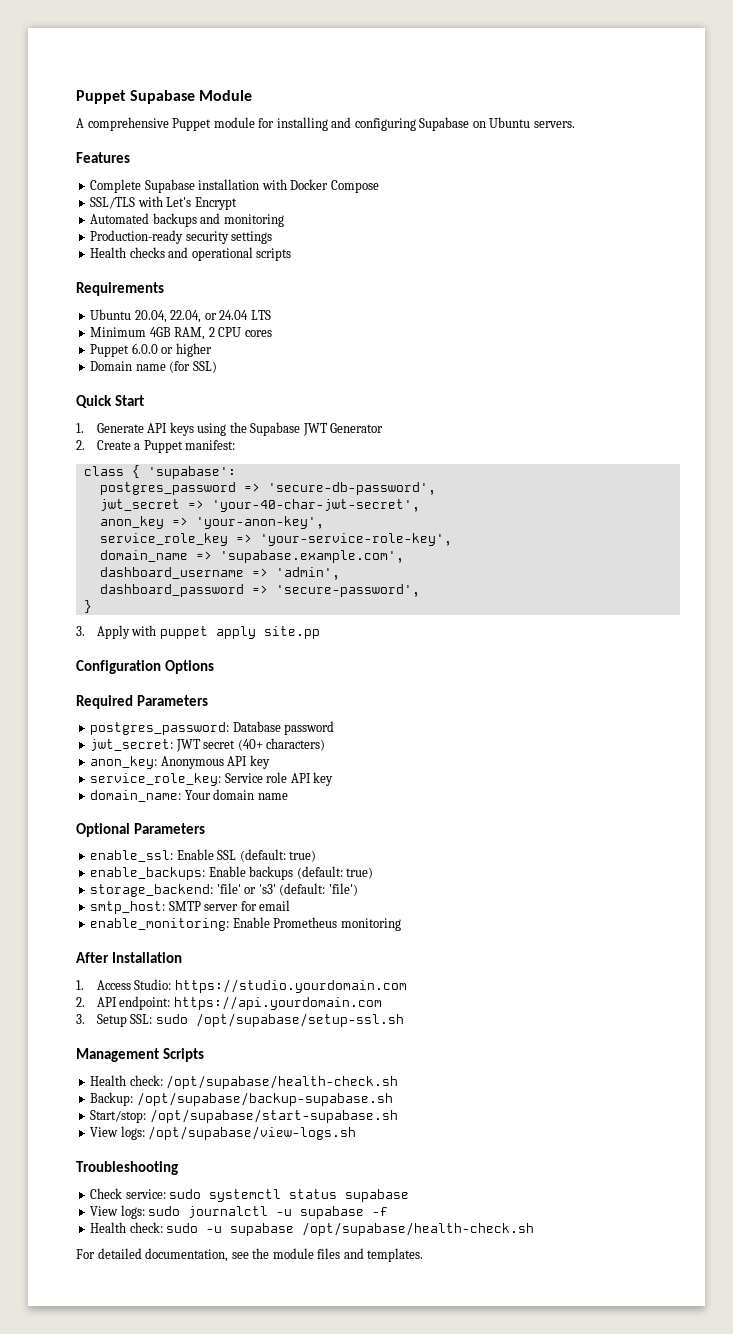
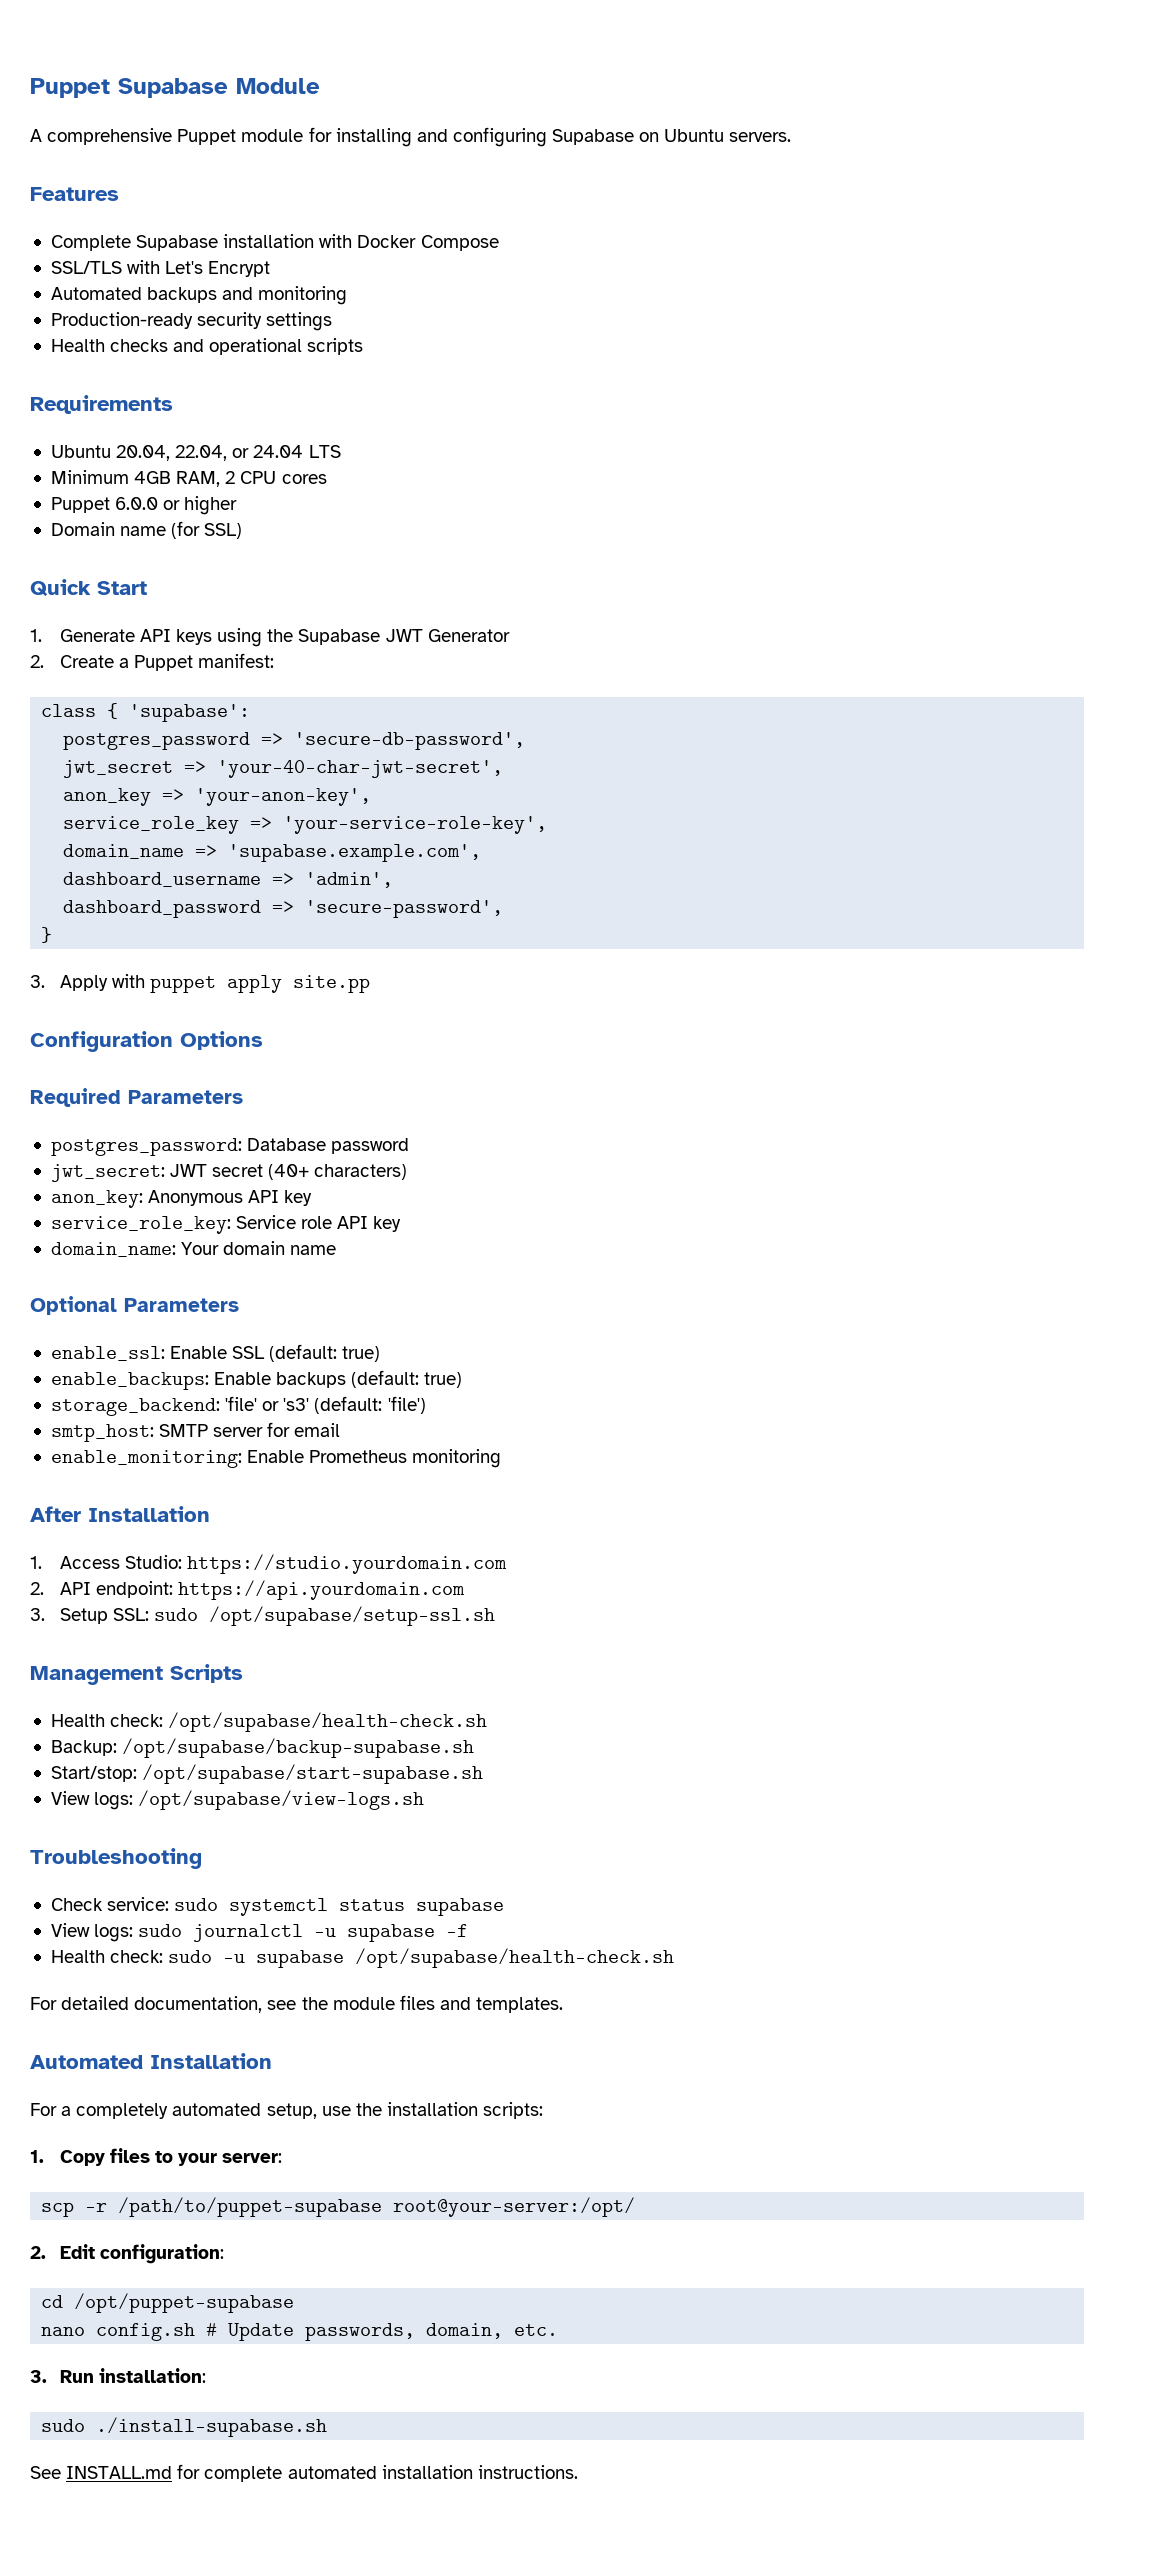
(424, 1255) none -> [30,2053,272,2069] [30,2102,544,2119] [30,2148,283,2166] [41,2197,636,2217] [30,2244,224,2264] [41,2293,295,2313] [41,2323,559,2341] [30,2368,206,2383] [41,2417,328,2437] [30,2464,578,2482] // Automated Installation // For a completely automated setup, use the installation scripts: // 1. Copy files to your server: // scp -r /path/to/puppet-supabase root@your-server:/opt/ // 2. Edit configuration: // cd /opt/puppet-supabase // nano config.sh # Update passwords, domain, etc. // 3. Run installation: // sudo ./install-supabase.sh // See INSTALL.md for complete automated installation instructions.

